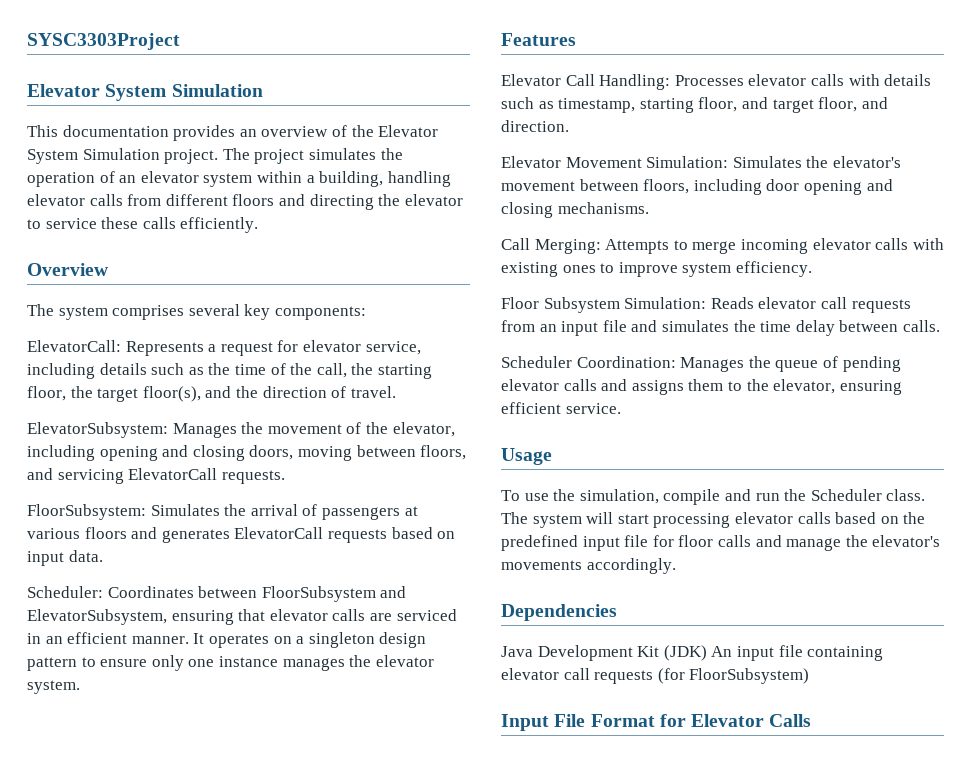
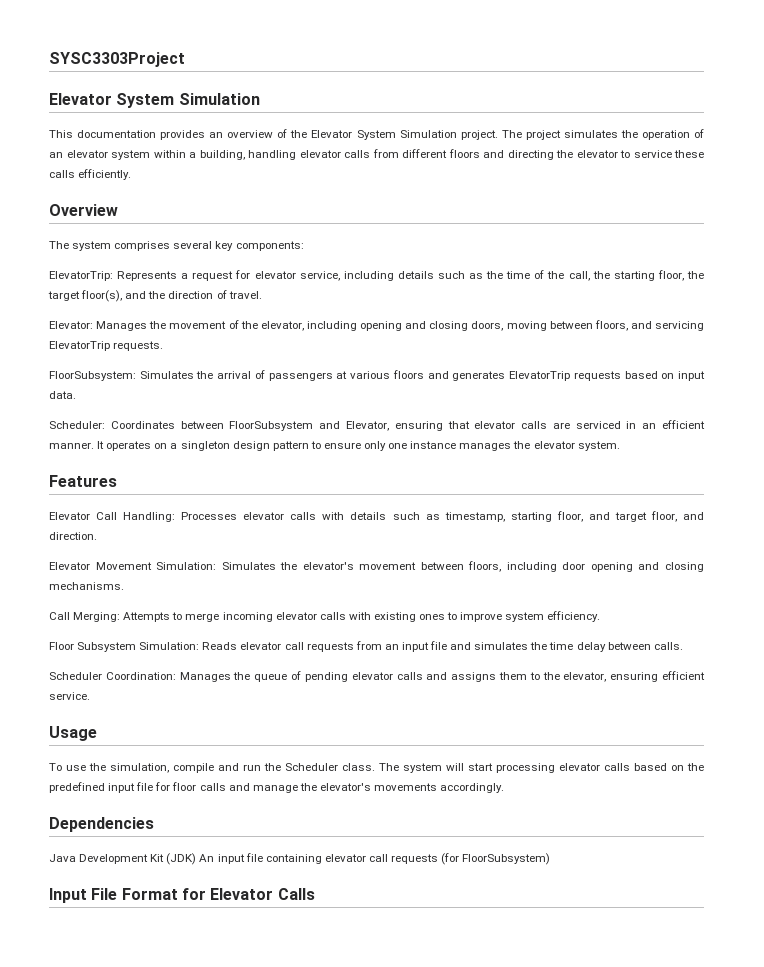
[27,340,121,352] ElevatorCall: -> [49,271,113,281] ElevatorTrip:
[27,422,168,438] ElevatorSubsystem: -> [49,321,93,329] Elevator:
[128,468,218,480] ElevatorCall -> [49,341,110,351] ElevatorTrip
[234,527,324,539] ElevatorCall -> [509,371,571,381] ElevatorTrip
[27,609,167,625] ElevatorSubsystem, -> [345,421,389,431] Elevator,

